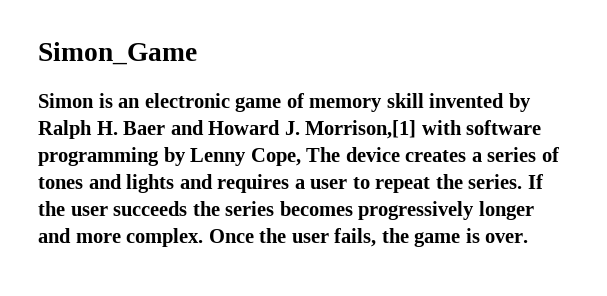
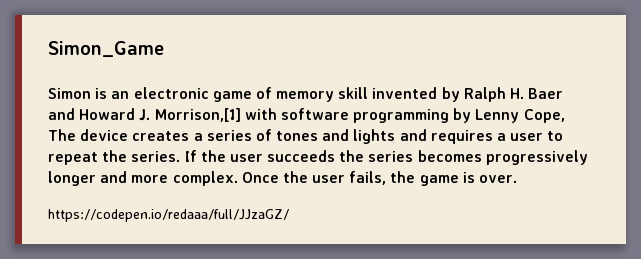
(529, 238) none -> [48,209,289,222] // https://codepen.io/redaaa/full/JJzaGZ/

